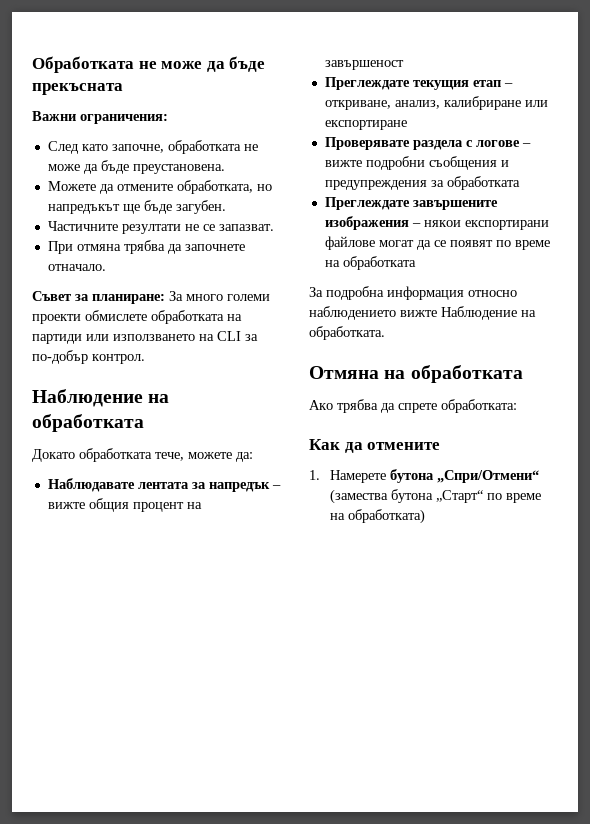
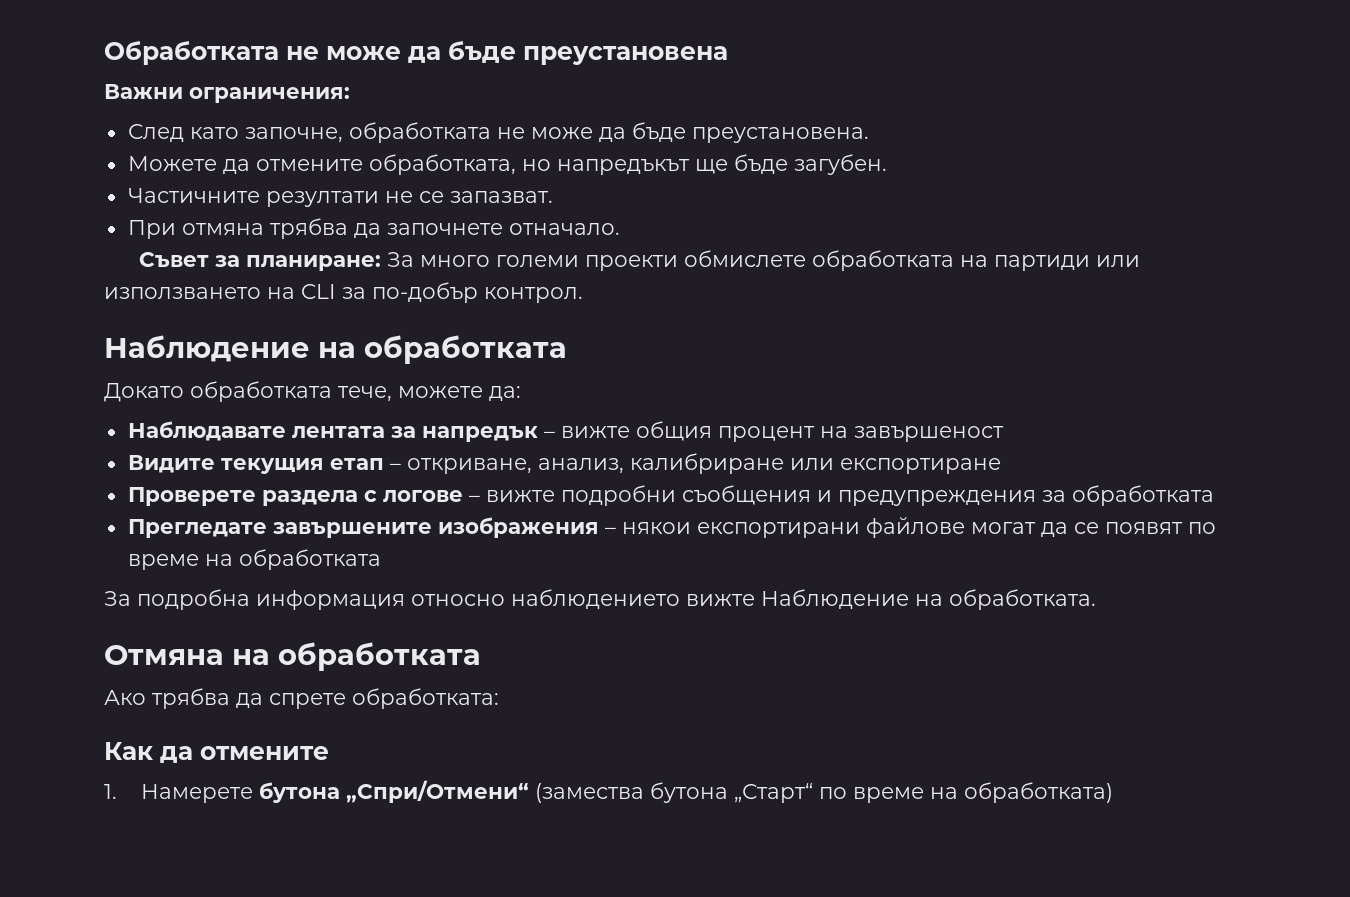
[32,83,123,95] прекъсната -> [523,46,728,65] преустановена
[324,77,410,90] Преглеждате -> [127,455,215,473] Видите
[324,137,410,150] Проверявате -> [127,487,256,506] Проверете
[324,197,410,210] Преглеждате -> [127,519,267,538] Прегледате

